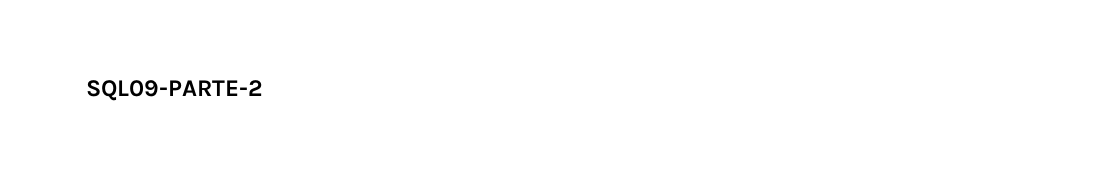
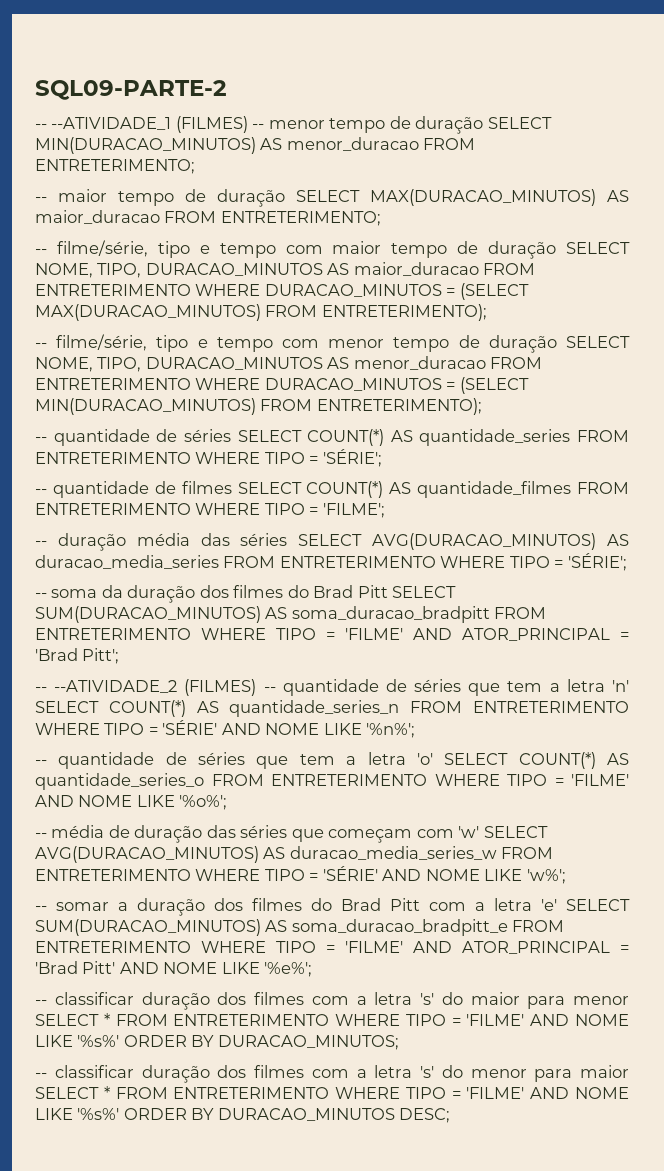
(263, 90) none -> [35,116,552,134] [35,137,476,154] [35,159,195,174] [35,189,629,207] [35,210,381,226] [35,240,630,259] [35,262,536,278] [35,283,529,300] [35,304,487,321] [35,334,630,353] [35,356,543,372] [35,377,529,394] [35,398,482,415] [35,429,629,446] [35,449,382,467] [35,481,629,498] [35,503,385,518] [35,533,630,551] [35,553,627,571] [35,585,457,603] [35,606,547,623] [35,628,629,641] [35,648,120,664] [35,679,629,696] [35,700,629,717] [35,720,416,738] [35,752,630,769] [35,773,629,790] [35,795,228,810] [35,825,548,843] [35,846,554,863] [35,866,566,884] [35,898,630,916] [35,919,565,936] [35,941,629,954] [35,961,313,977] [35,992,629,1010] [35,1013,629,1026] [35,1035,399,1050] [35,1065,629,1083] [35,1086,629,1099] [35,1108,451,1123] // -- --ATIVIDADE_1 (FILMES) -- menor tempo de duração SELECT MIN(DURACAO_MINUTOS) AS menor_duracao FROM ENTRETERIMENTO; // -- maior tempo de duração SELECT MAX(DURACAO_MINUTOS) AS maior_duracao FROM ENTRETERIMENTO; // -- filme/série, tipo e tempo com maior tempo de duração SELECT NOME, TIPO, DURACAO_MINUTOS AS maior_duracao FROM ENTRETERIMENTO WHERE DURACAO_MINUTOS = (SELECT MAX(DURACAO_MINUTOS) FROM ENTRETERIMENTO); // -- filme/série, tipo e tempo com menor tempo de duração SELECT NOME, TIPO, DURACAO_MINUTOS AS menor_duracao FROM ENTRETERIMENTO WHERE DURACAO_MINUTOS = (SELECT MIN(DURACAO_MINUTOS) FROM ENTRETERIMENTO); // -- quantidade de séries SELECT COUNT(*) AS quantidade_series FROM ENTRETERIMENTO WHERE TIPO = 'SÉRIE'; // -- quantidade de filmes SELECT COUNT(*) AS quantidade_filmes FROM ENTRETERIMENTO WHERE TIPO = 'FILME'; // -- duração média das séries SELECT AVG(DURACAO_MINUTOS) AS duracao_media_series FROM ENTRETERIMENTO WHERE TIPO = 'SÉRIE'; // -- soma da duração dos filmes do Brad Pitt SELECT SUM(DURACAO_MINUTOS) AS soma_duracao_bradpitt FROM ENTRETERIMENTO WHERE TIPO = 'FILME' AND ATOR_PRINCIPAL = 'Brad Pitt'; // -- --ATIVIDADE_2 (FILMES) -- quantidade de séries que tem a letra 'n' SELECT COUNT(*) AS quantidade_series_n FROM ENTRETERIMENTO WHERE TIPO = 'SÉRIE' AND NOME LIKE '%n%'; // -- quantidade de séries que tem a letra 'o' SELECT COUNT(*) AS quantidade_series_o FROM ENTRETERIMENTO WHERE TIPO = 'FILME' AND NOME LIKE '%o%'; // -- média de duração das séries que começam com 'w' SELECT AVG(DURACAO_MINUTOS) AS duracao_media_series_w FROM ENTRETERIMENTO WHERE TIPO = 'SÉRIE' AND NOME LIKE 'w%'; // -- somar a duração dos filmes do Brad Pitt com a letra 'e' SELECT SUM(DURACAO_MINUTOS) AS soma_duracao_bradpitt_e FROM ENTRETERIMENTO WHERE TIPO = 'FILME' AND ATOR_PRINCIPAL = 'Brad Pitt' AND NOME LIKE '%e%'; // -- classificar duração dos filmes com a letra 's' do maior para menor SELECT * FROM ENTRETERIMENTO WHERE TIPO = 'FILME' AND NOME LIKE '%s%' ORDER BY DURACAO_MINUTOS; // -- classificar duração dos filmes com a letra 's' do menor para maior SELECT * FROM ENTRETERIMENTO WHERE TIPO = 'FILME' AND NOME LIKE '%s%' ORDER BY DURACAO_MINUTOS DESC;

